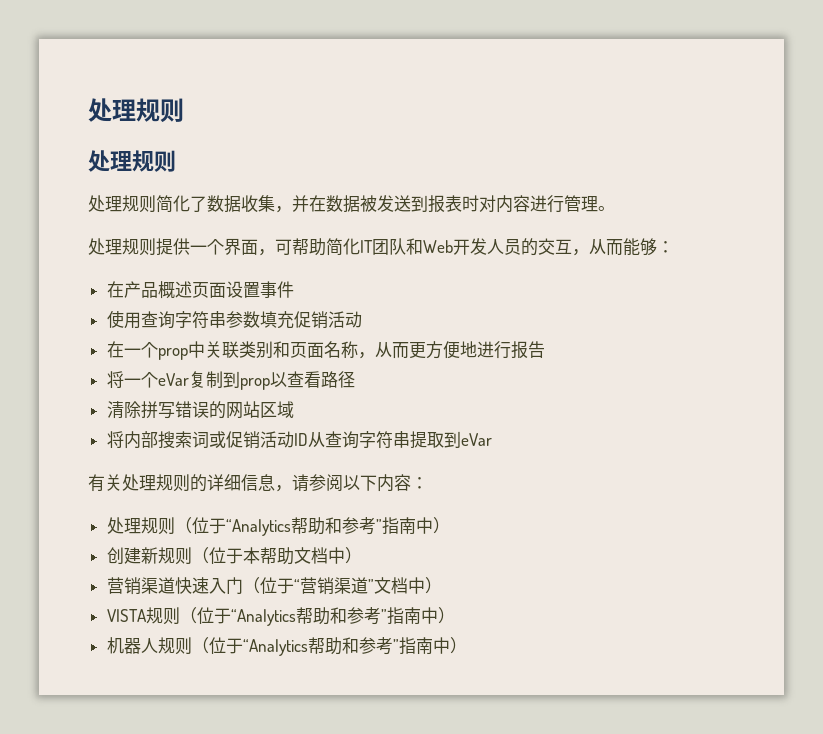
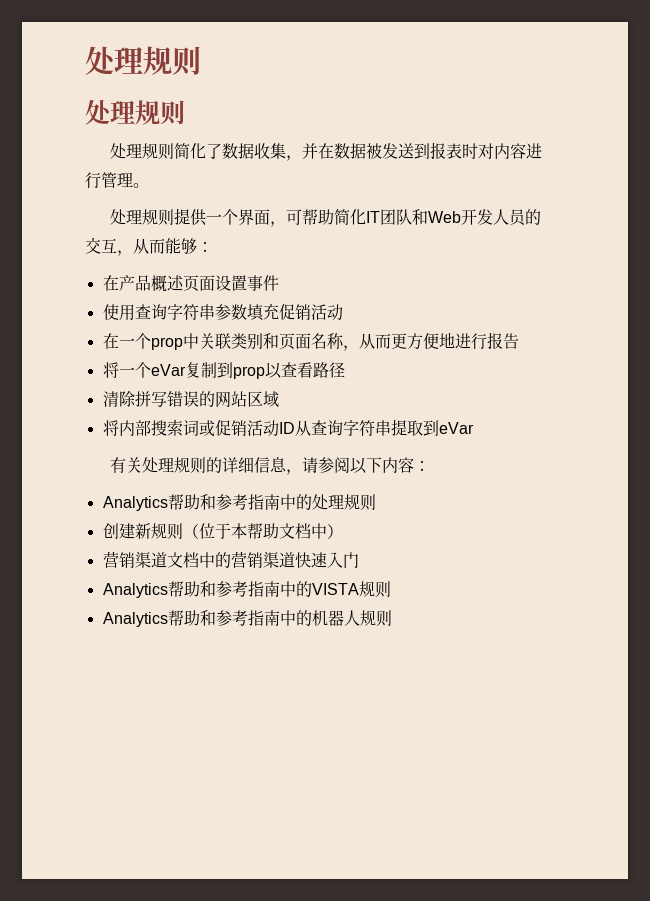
[106,517,450,536] 处理规则（位于“Analytics帮助和参考”指南中） -> [102,494,376,511] Analytics帮助和参考指南中的处理规则
[174,577,442,595] [106,607,455,626] [106,637,467,656] 快速入门（位于“营销渠道”文档中） // VISTA规则（位于“Analytics帮助和参考”指南中） // 机器人规则（位于“Analytics帮助和参考”指南中） -> [166,551,359,568] [102,581,391,598] [102,610,392,627] 文档中的营销渠道快速入门 // Analytics帮助和参考指南中的VISTA规则 // Analytics帮助和参考指南中的机器人规则

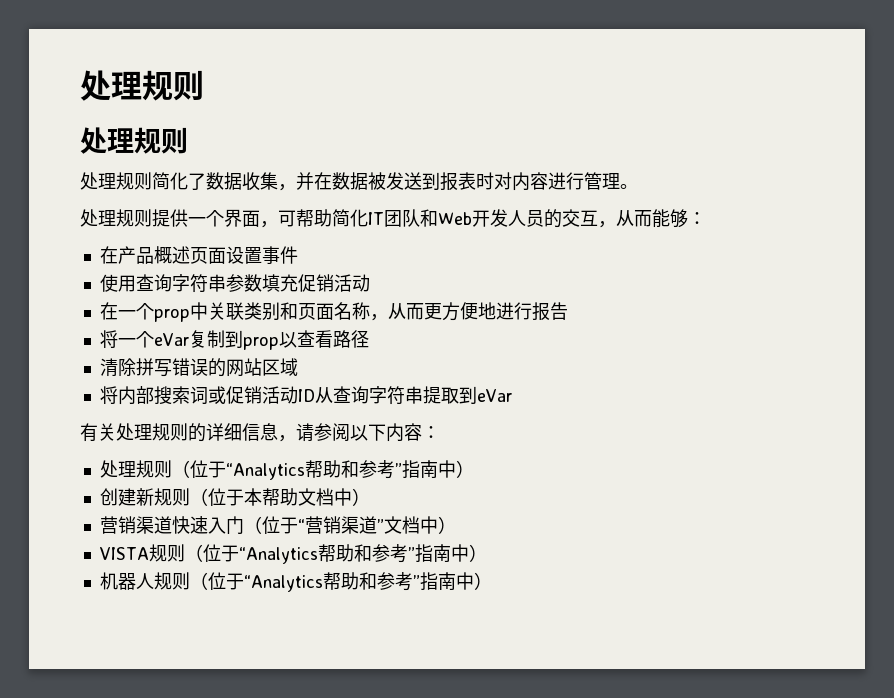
[102,494,376,511] Analytics帮助和参考指南中的处理规则 -> [99,460,474,480] 处理规则（位于“Analytics帮助和参考”指南中）
[166,551,359,568] [102,581,391,598] [102,610,392,627] 文档中的营销渠道快速入门 // Analytics帮助和参考指南中的VISTA规则 // Analytics帮助和参考指南中的机器人规则 -> [171,516,456,534] [99,544,487,564] [99,572,492,592] 快速入门（位于“营销渠道”文档中） // VISTA规则（位于“Analytics帮助和参考”指南中） // 机器人规则（位于“Analytics帮助和参考”指南中）

